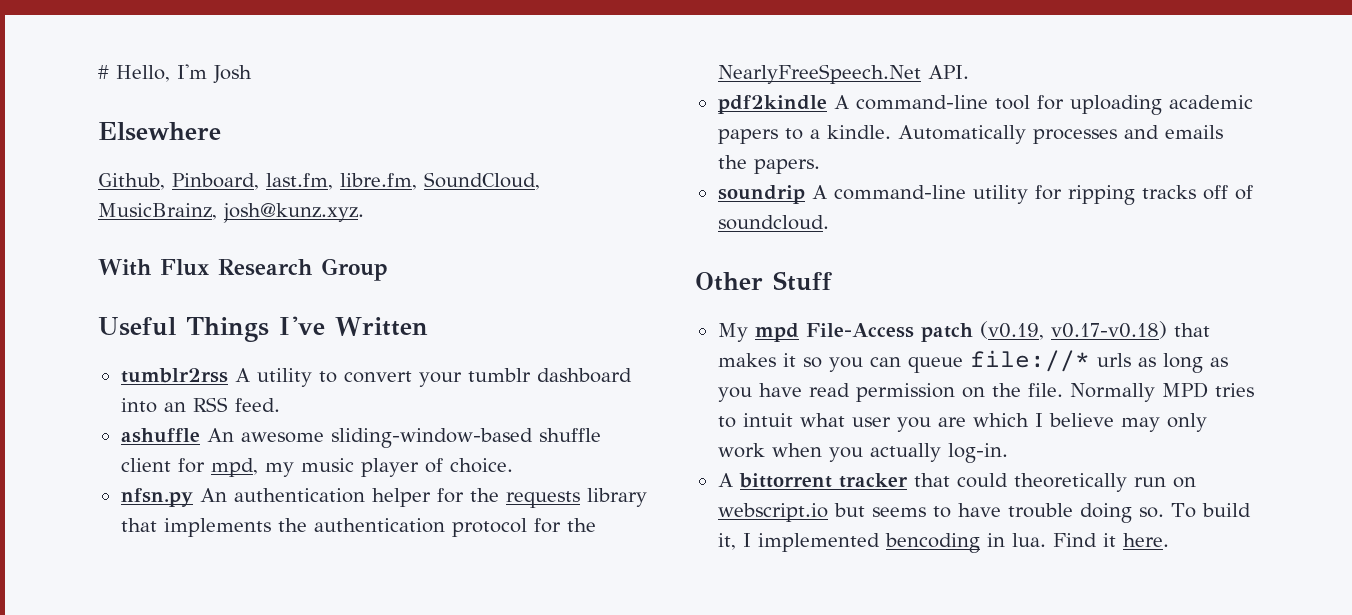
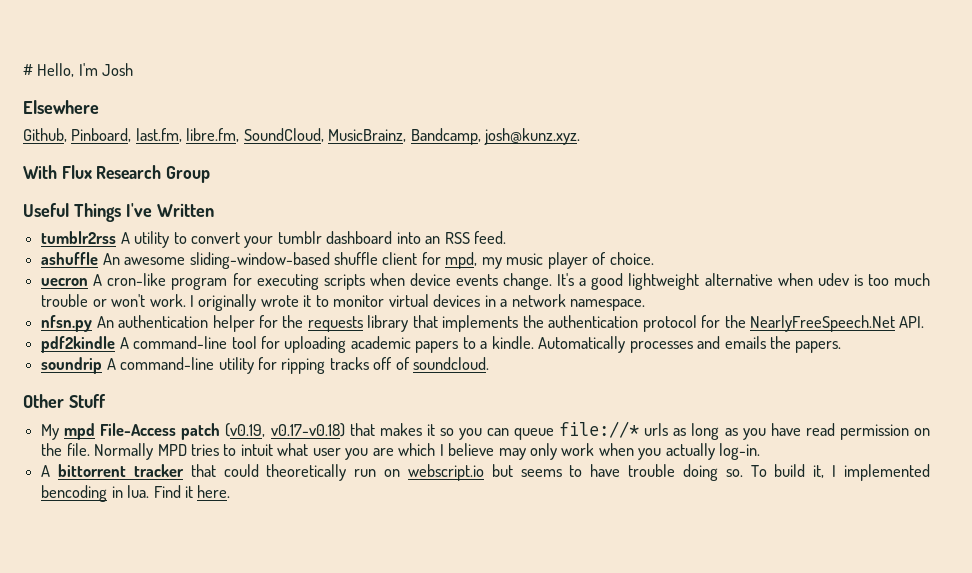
(217, 211) none -> [410,128,481,145] Bandcamp,
(513, 465) none -> [41,273,930,290] [41,294,645,311] // uecron A cron-like program for executing scripts when device events change. It's a good lightweight alternative when udev is too much trouble or won't work. I originally wrote it to monitor virtual devices in a network namespace.

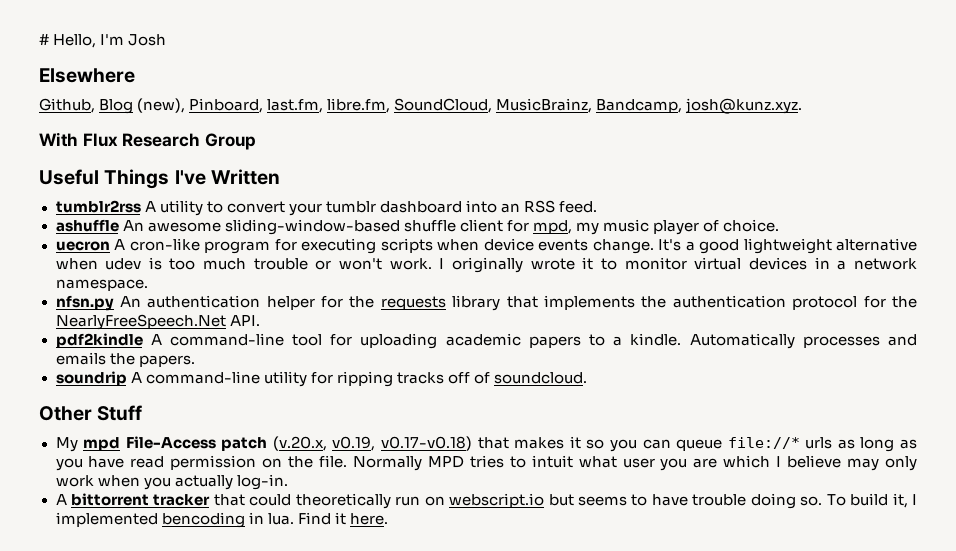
(67, 135) none -> [99,98,186,114] Blog (new),
[225,423,266,437] (v0.19, -> [272,436,376,451] (v.20.x, v0.19,

